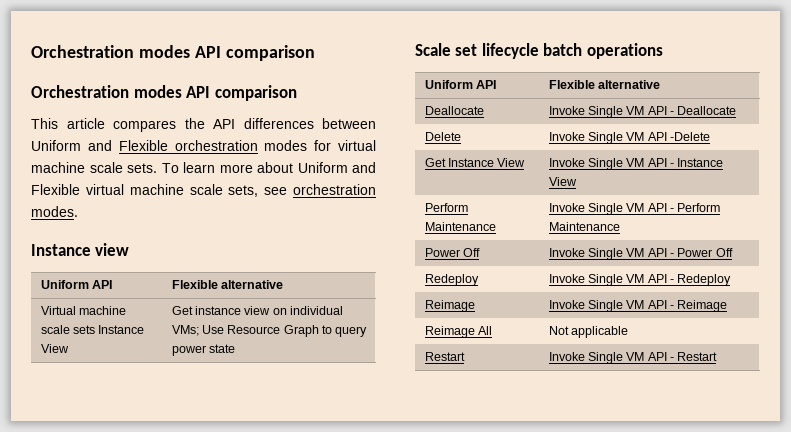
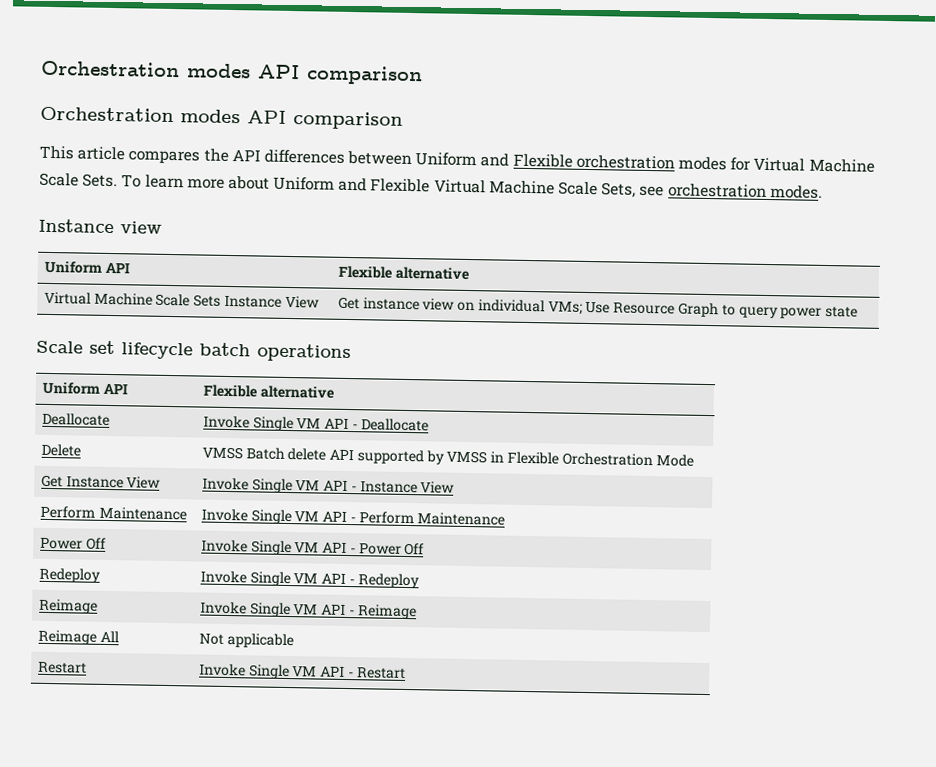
[338,140,376,151] [31,162,157,173] virtual machine scale sets. -> [753,157,875,173] [39,172,119,188] Virtual Machine Scale Sets.
[85,184,259,197] virtual machine scale sets, -> [433,179,637,198] Virtual Machine Scale Sets,
[78,306,126,315] [40,325,95,334] machine scale sets -> [93,292,222,307] Machine Scale Sets
[548,132,711,144] Invoke Single VM API -Delete -> [201,446,694,467] VMSS Batch delete API supported by VMSS in Flexible Orchestration Mode

